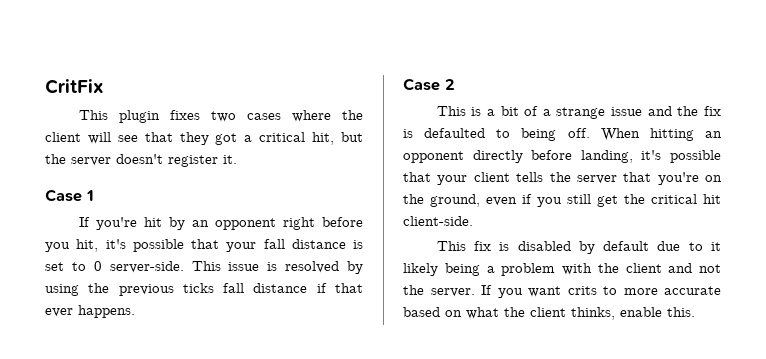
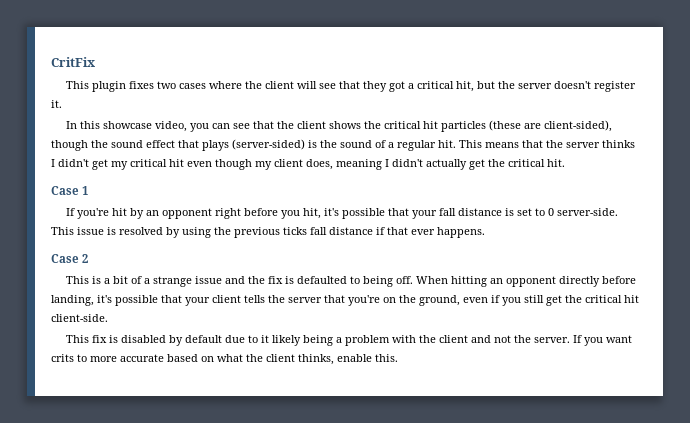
(237, 159) none -> [66,120,613,132] [51,139,635,151] [51,159,565,170] // In this showcase video, you can see that the client shows the critical hit particles (these are client-sided), though the sound effect that plays (server-sided) is the sound of a regular hit. This means that the server thinks I didn't get my critical hit even though my client does, meaning I didn't actually get the critical hit.

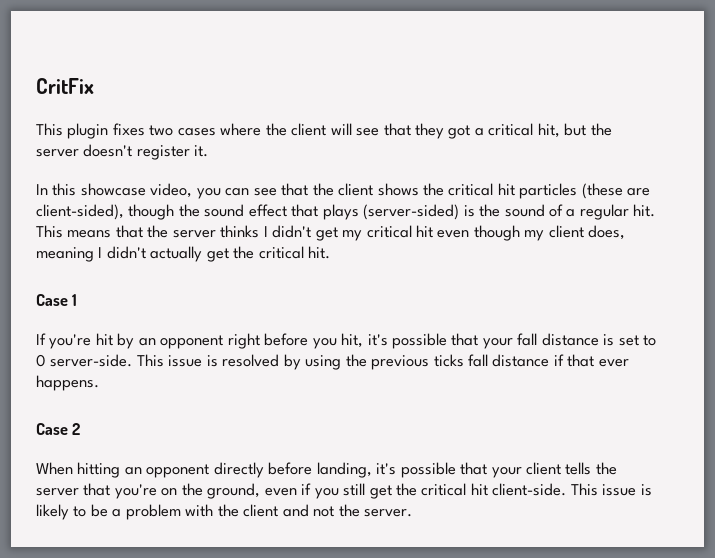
[66,276,414,287] This is a bit of a strange issue and the fix is defaulted to being off. -> (81, 429) none
[66,335,334,346] // This fix is disabled by default due to it likely being -> [570,483,652,496] [36,504,108,520] This issue is likely to be
[573,335,633,346] [51,354,398,365] If you want crits to more accurate based on what the client thinks, enable this. -> (413, 513) none

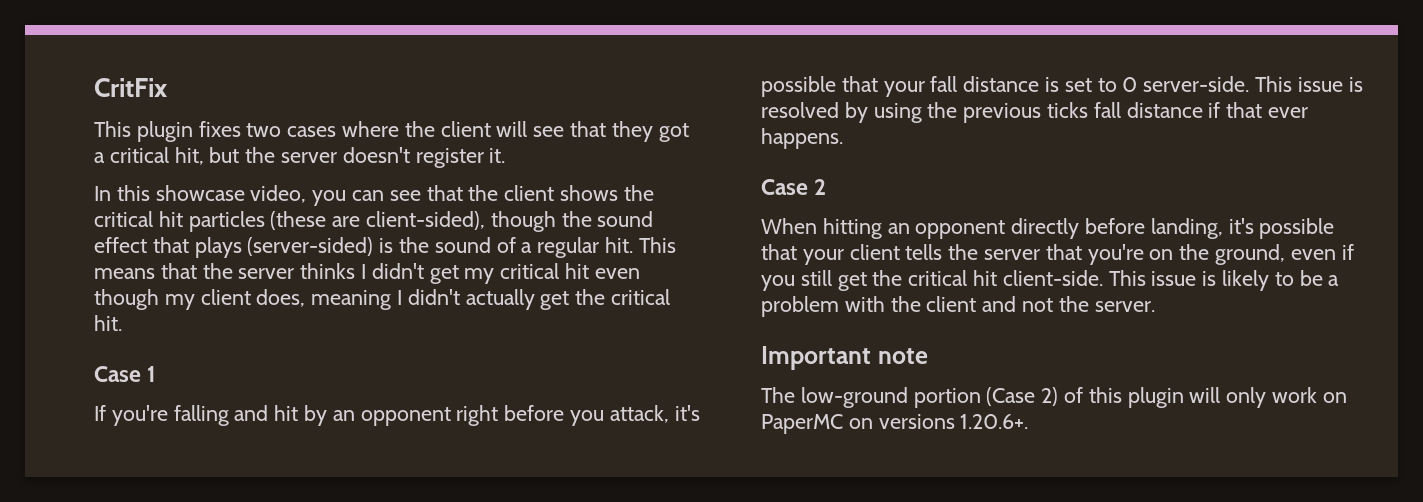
(92, 341) none -> [173,405,269,426] falling and
[341,333,364,348] hit, -> [609,405,669,423] attack,
(413, 513) none -> [761,346,928,370] [761,387,1347,408] [761,414,1029,434] // Important note // The low-ground portion (Case 2) of this plugin will only work on PaperMC on versions 1.20.6+.

